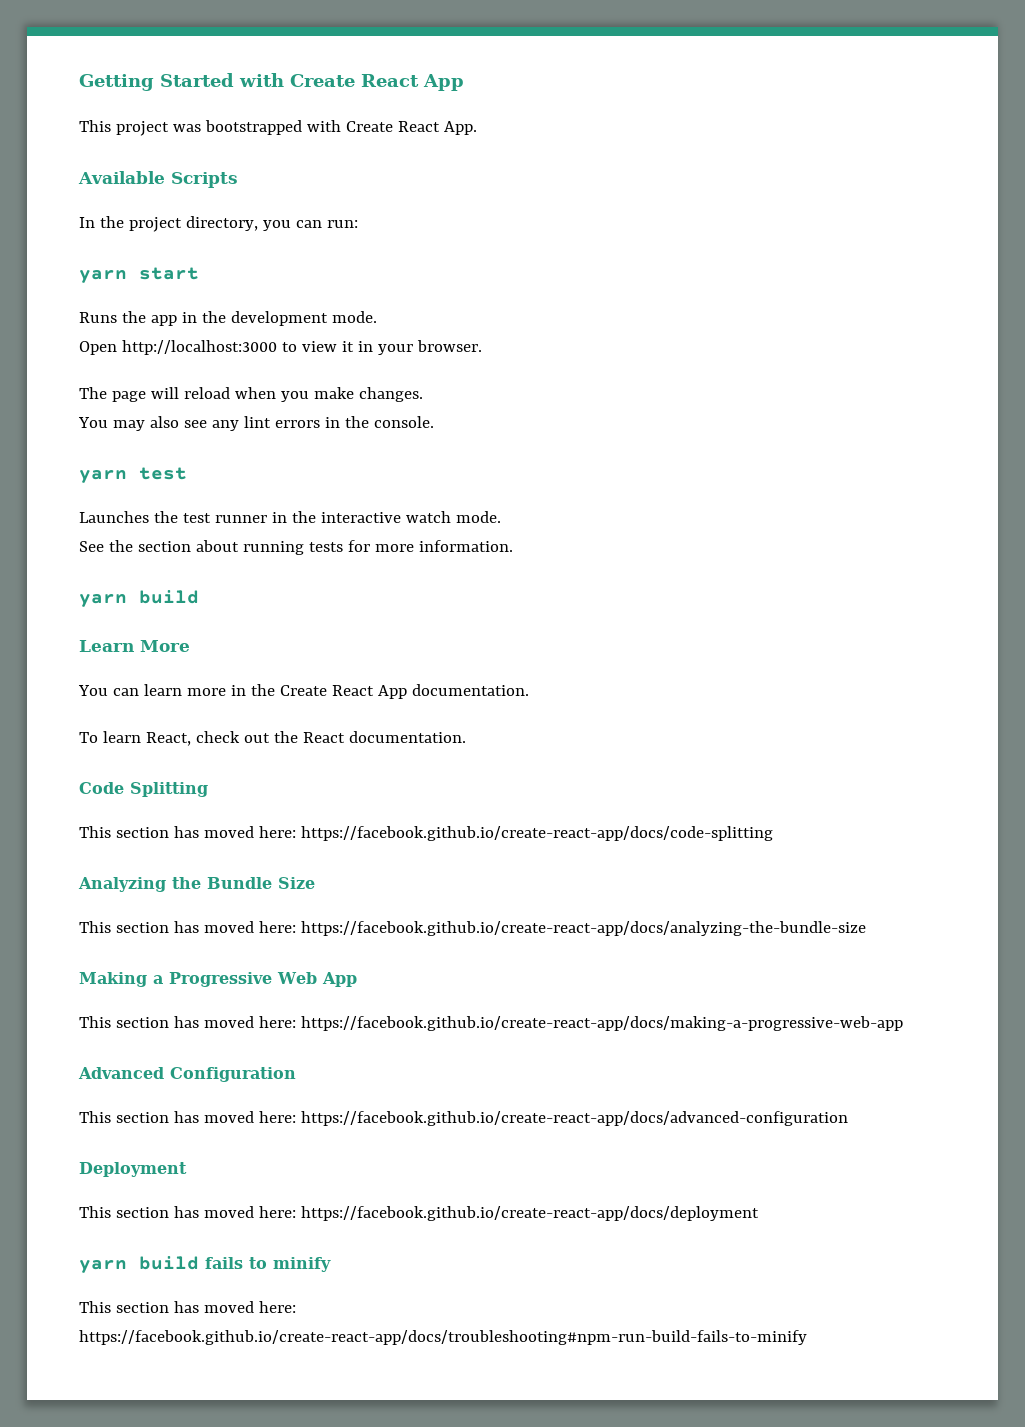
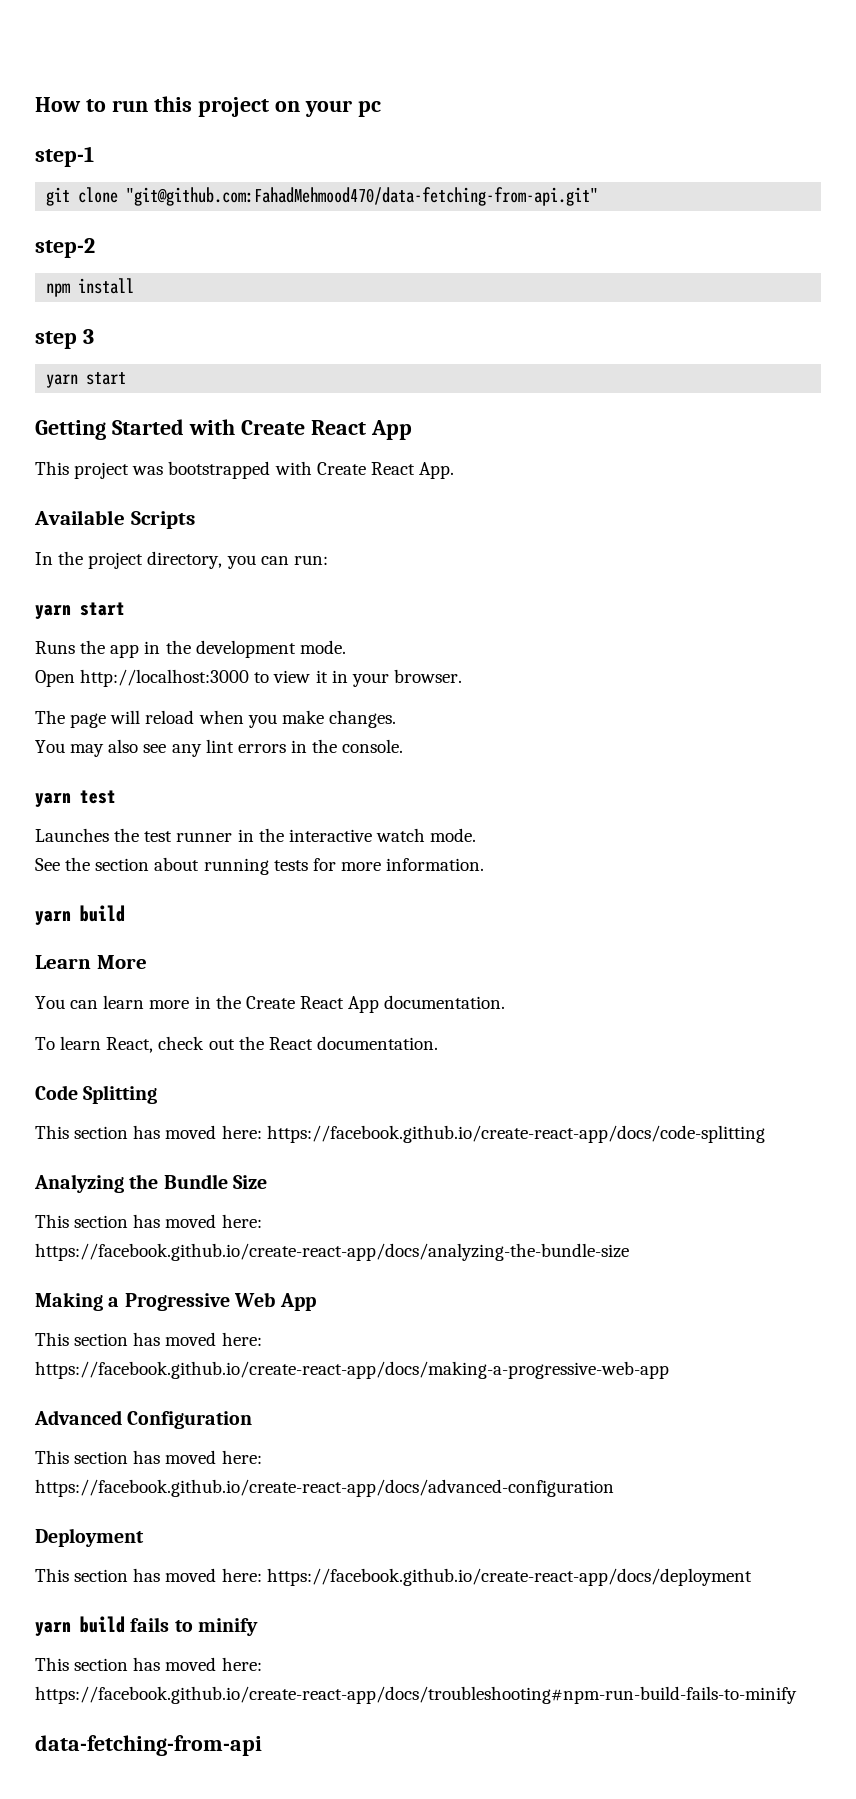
(79, 82) none -> [35,96,381,117] [35,146,94,167] [46,187,599,206] [35,238,95,258] [46,278,135,297] [35,329,94,349] [46,372,127,388] How to run this project on your pc // step-1 // git clone "git@github.com:FahadMehmood470/data-fetching-from-api.git" // step-2 // npm install // step 3 // yarn start //
(807, 1337) none -> [35,1735,262,1756] // data-fetching-from-api

